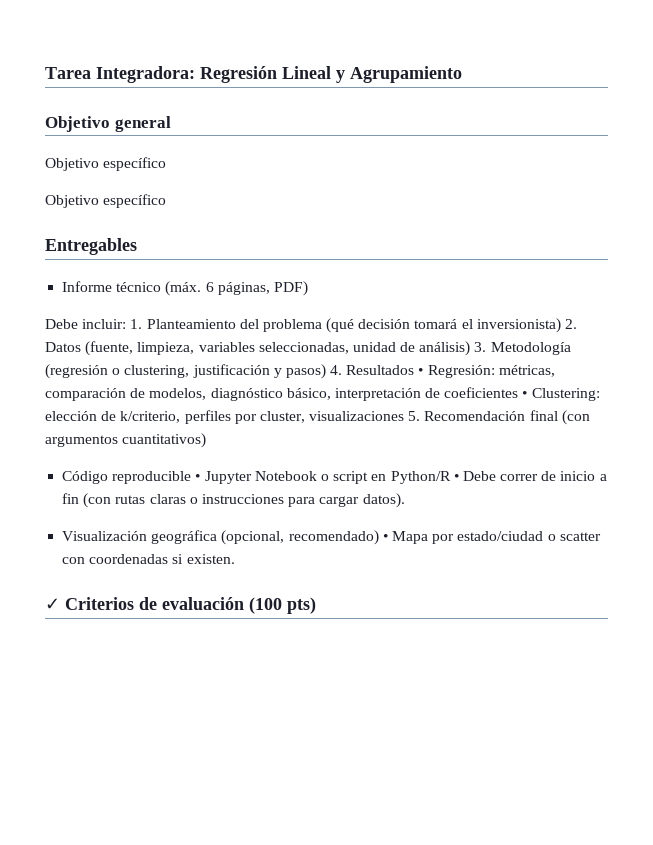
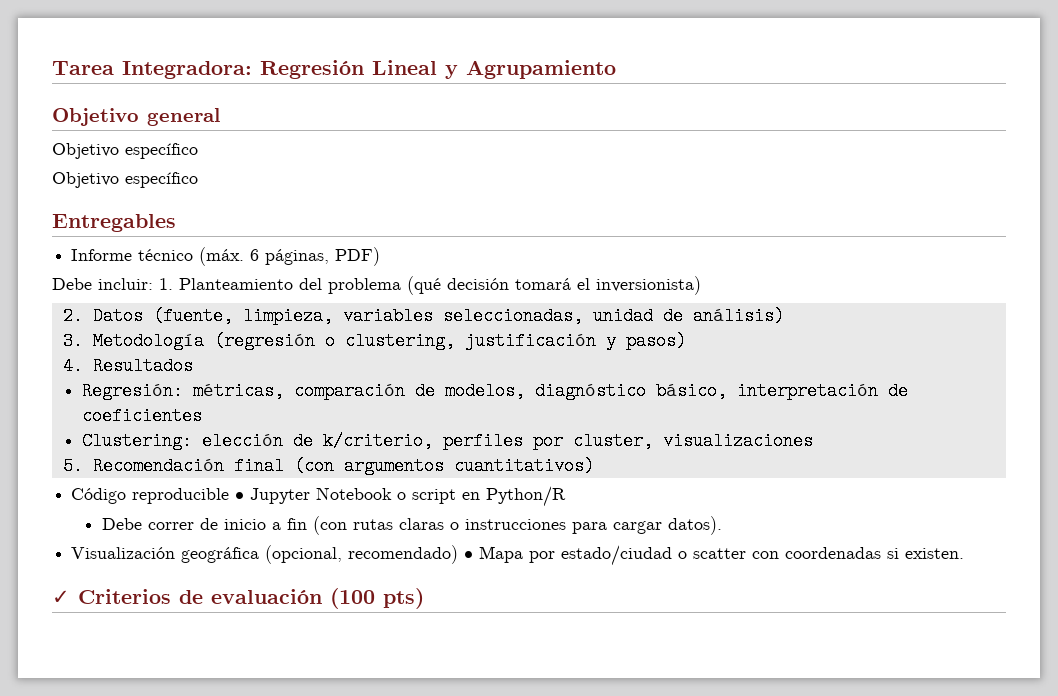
(561, 325) none -> (701, 285) //
(471, 348) none -> (784, 316) //
(326, 371) none -> (686, 341) //
[418,368,424,375] • -> (193, 366) //
[522,391,528,398] • -> (202, 416) //
(405, 416) none -> (813, 441) //
[453,474,459,481] • -> (567, 496) //

